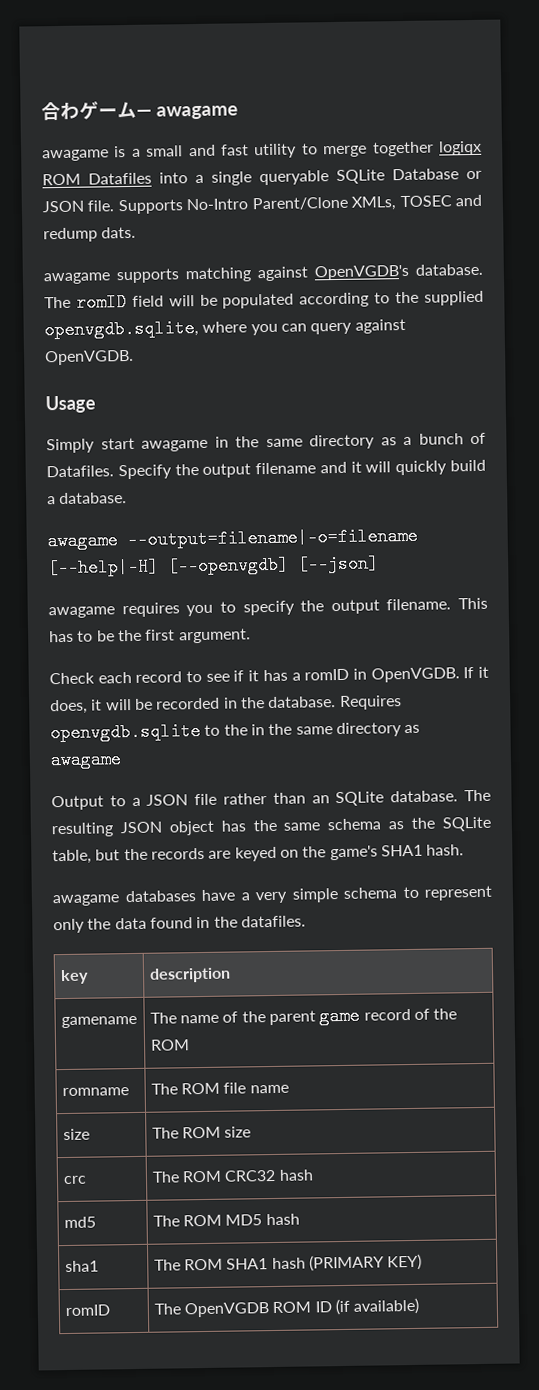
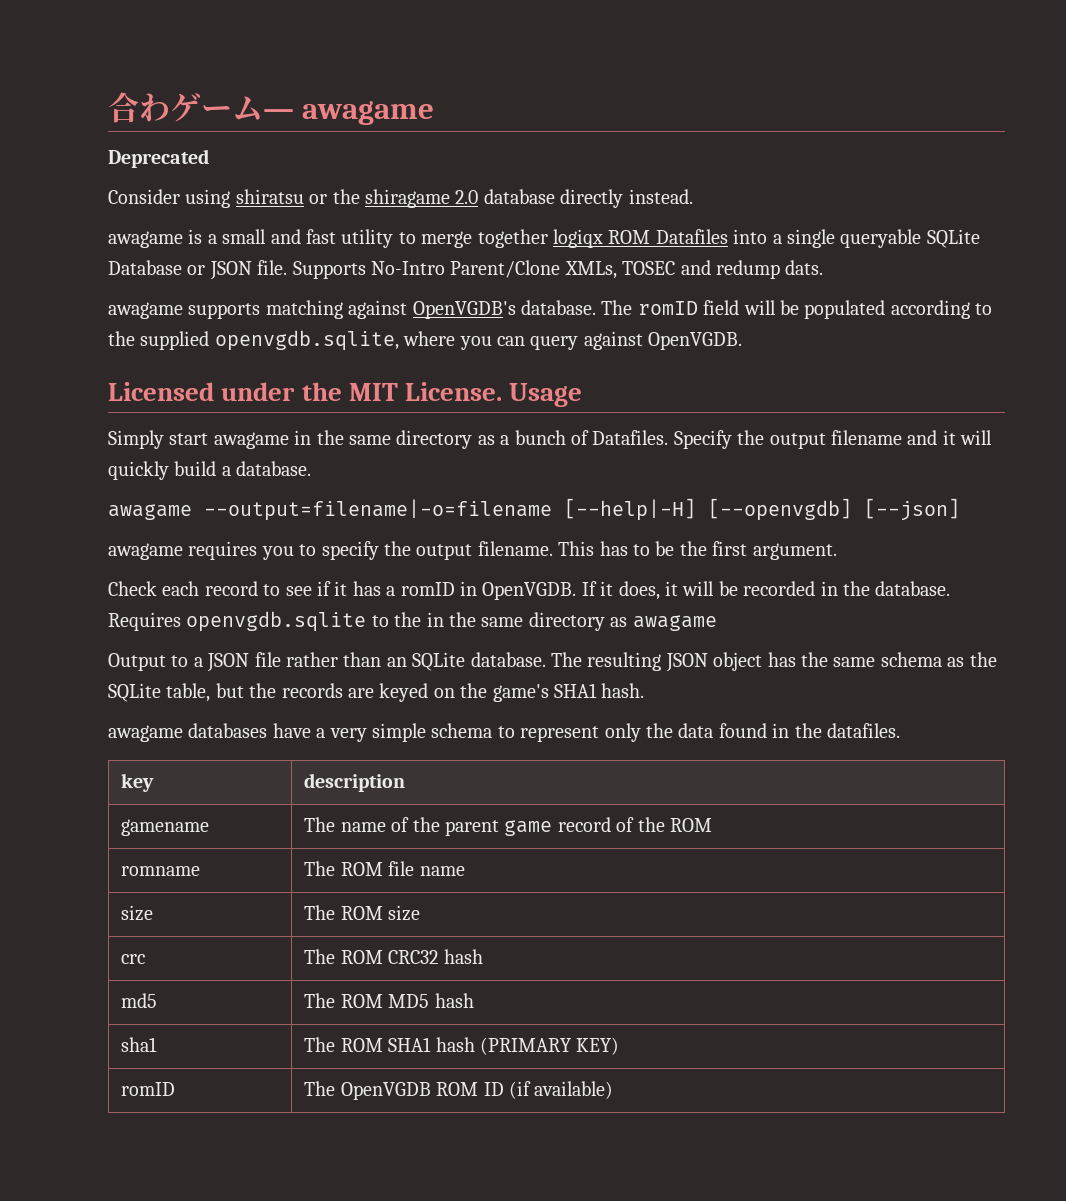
(238, 112) none -> [108,149,209,168] [108,189,693,208] // Deprecated // Consider using shiratsu or the shiragame 2.0 database directly instead.
(134, 357) none -> [108,382,503,401] Licensed under the MIT License.

